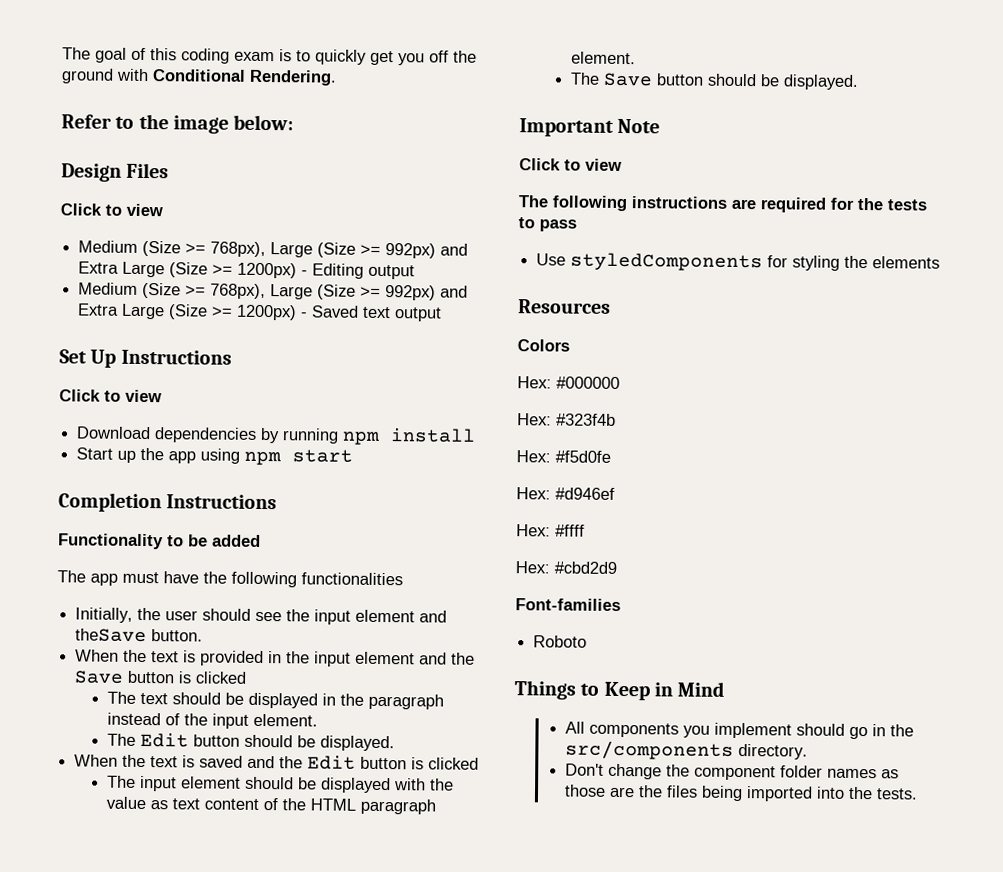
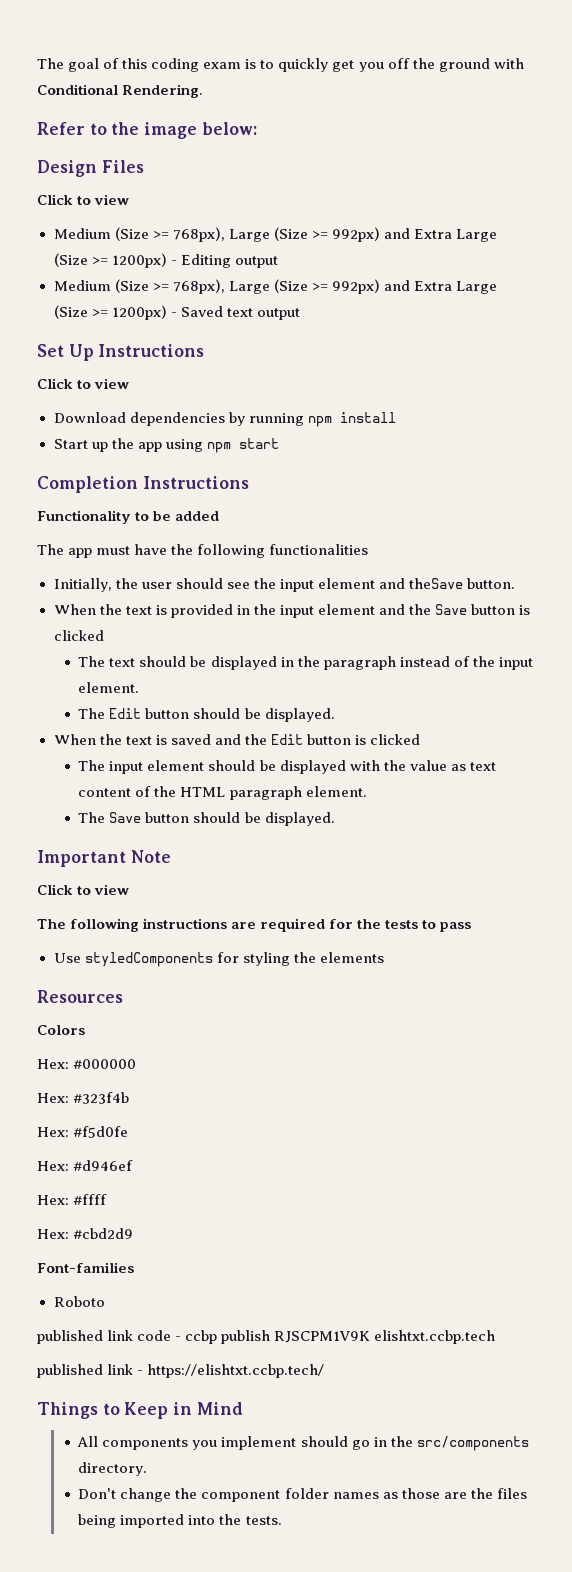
(588, 641) none -> [37,1330,496,1344] [37,1364,325,1378] // published link code - ccbp publish RJSCPM1V9K elishtxt.ccbp.tech // published link - https://elishtxt.ccbp.tech/

